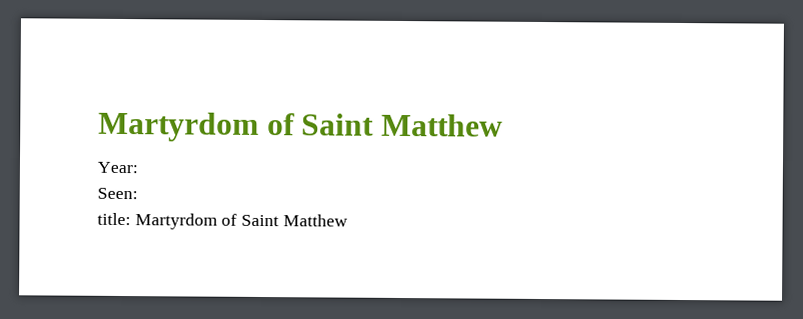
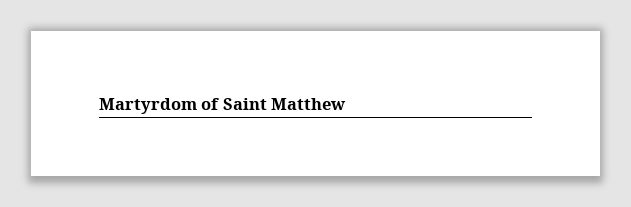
[98,111,503,142] [97,161,138,174] [97,187,138,200] [97,212,348,230] Martyrdom of Saint Matthew // Year: // Seen: // title: Martyrdom of Saint Matthew -> [99,98,347,114] Martyrdom of Saint Matthew

